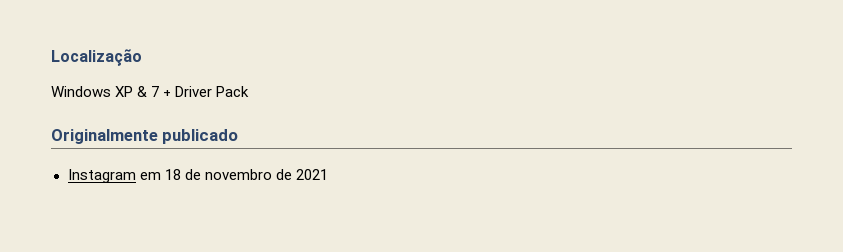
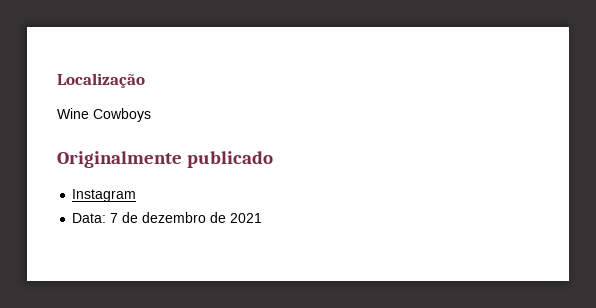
[51,86,250,97] Windows XP & 7 + Driver Pack -> [57,108,151,122] Wine Cowboys
[139,169,272,180] em 18 de novembro -> [72,212,207,223] // Data: 7 de dezembro

